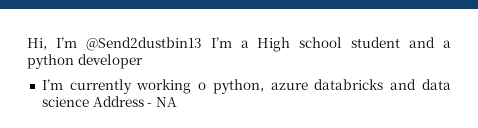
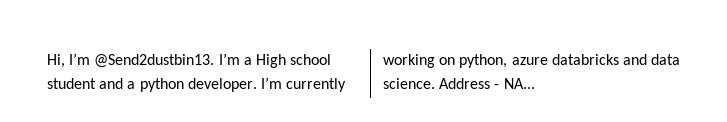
[85,37,202,51] @Send2dustbin13 -> [94,54,215,68] @Send2dustbin13.
[77,54,143,69] developer // -> [187,78,257,92] developer.
[198,82,207,90] o -> [439,57,456,65] on
[41,97,89,107] science -> [383,78,435,89] science.
[155,97,177,107] NA -> [503,78,535,89] NA...

